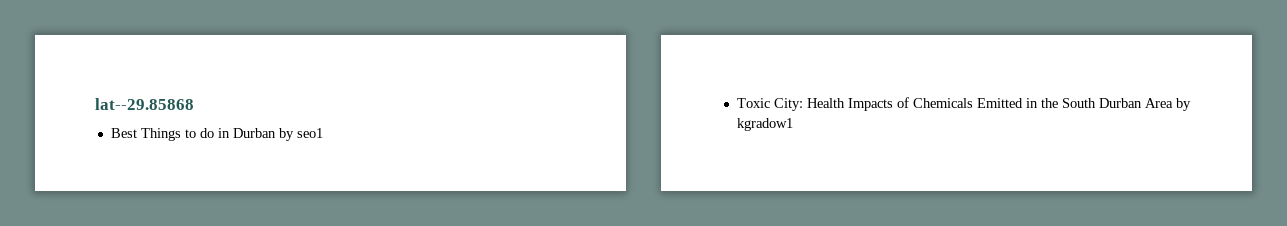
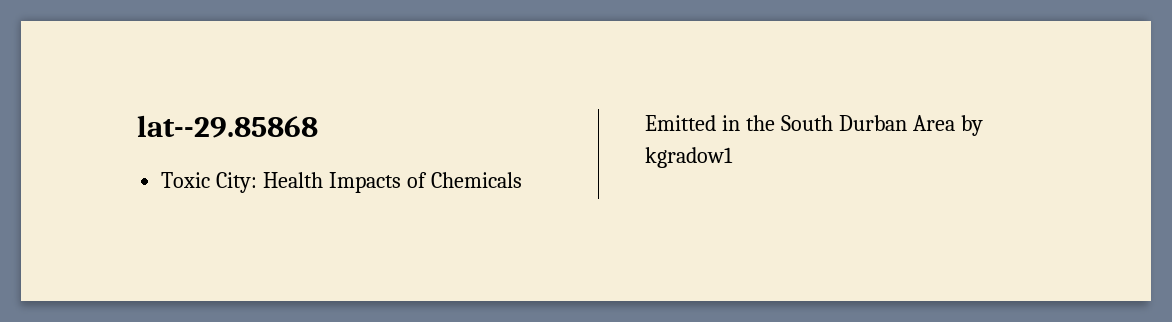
[110,128,323,141] // Best Things to do in Durban by seo1 -> (318, 126) none

